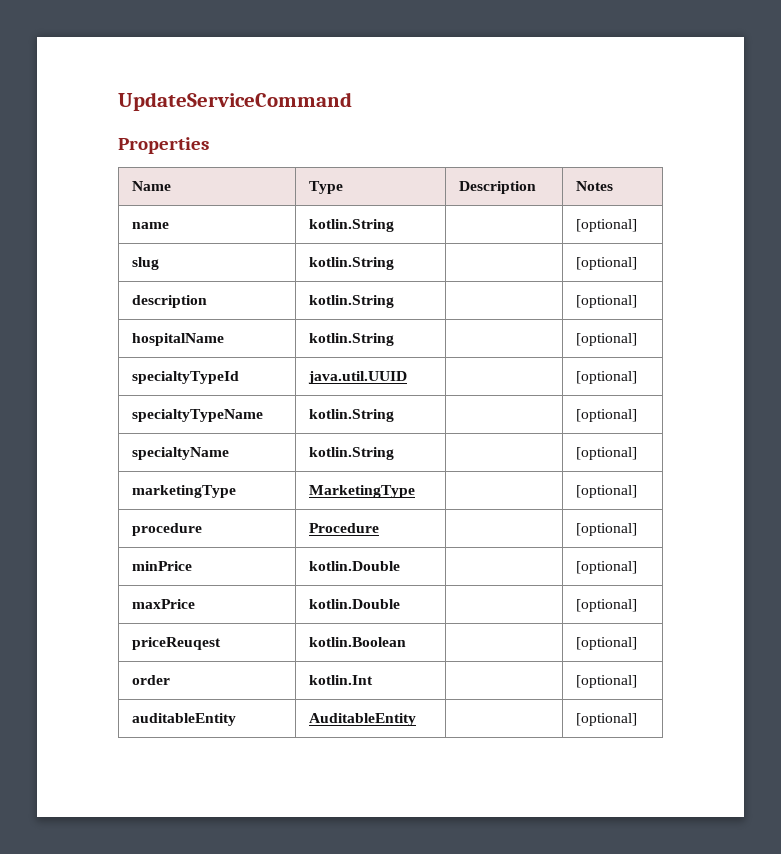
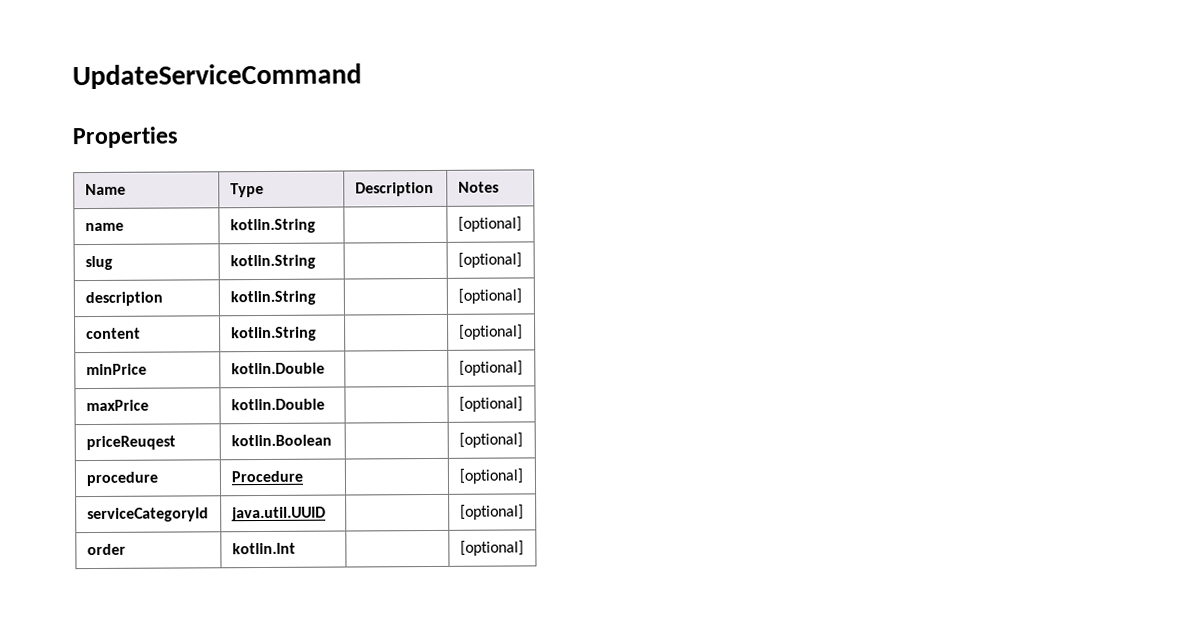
[131,333,224,346] [308,333,394,346] [575,333,637,346] [131,371,239,384] [307,371,407,384] [575,371,637,384] [131,409,263,422] [308,409,394,422] [575,409,637,422] [131,447,229,460] [308,447,394,460] [575,447,637,460] [131,485,236,498] [308,485,415,498] [575,485,637,498] [131,523,202,536] [308,523,379,533] [575,523,637,536] hospitalName | kotlin.String | | [optional] // specialtyTypeId | java.util.UUID | | [optional] // specialtyTypeName | kotlin.String | | [optional] // specialtyName | kotlin.String | | [optional] // marketingType | MarketingType | | [optional] // procedure | Procedure | | [optional] -> [85,327,141,340] [230,326,317,342] [458,324,523,340] content | kotlin.String | | [optional]
(637, 643) none -> [85,471,159,487] [230,470,303,483] [458,468,523,484] [86,507,209,523] [230,506,326,522] [459,504,524,520] // procedure | Procedure | | [optional] // serviceCategoryId | java.util.UUID | | [optional]
[131,713,236,726] [308,713,416,726] [575,713,637,726] // auditableEntity | AuditableEntity | | [optional] -> (524, 548) none

